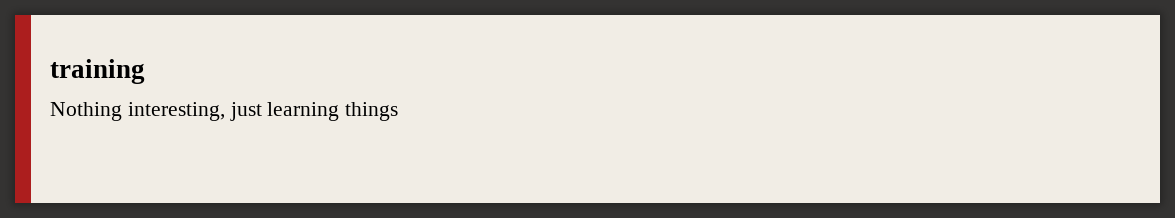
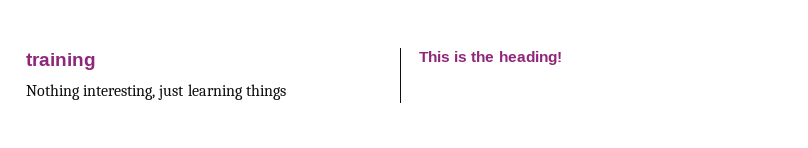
(399, 111) none -> [419,51,562,65] // This is the heading!

